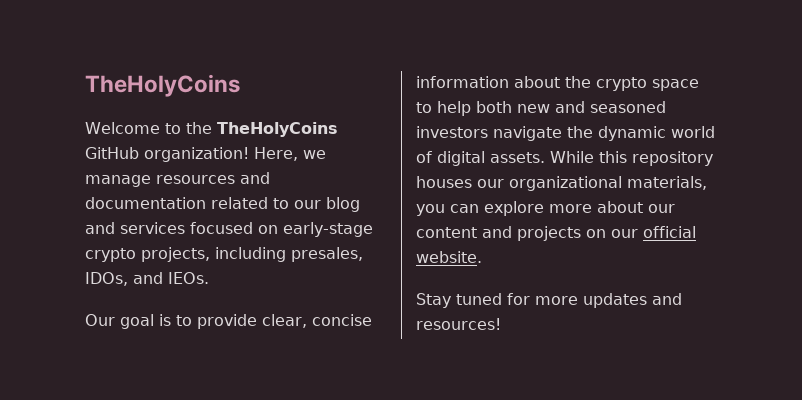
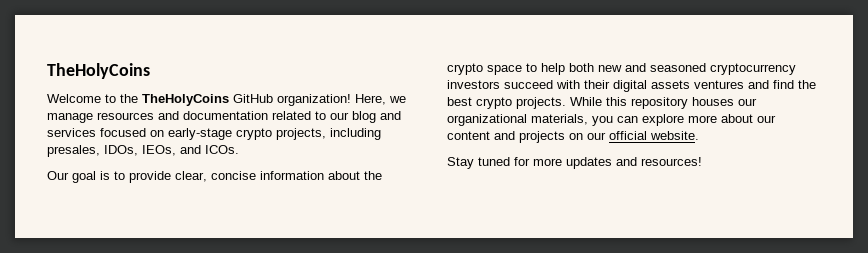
[133,272,209,284] and IEOs. -> [142,145,239,156] IEOs, and ICOs.
[416,126,715,141] [416,151,545,166] investors navigate the dynamic world of digital assets. -> [710,63,796,75] [447,80,816,92] [447,97,566,109] cryptocurrency investors succeed with their digital assets ventures and find the best crypto projects.

